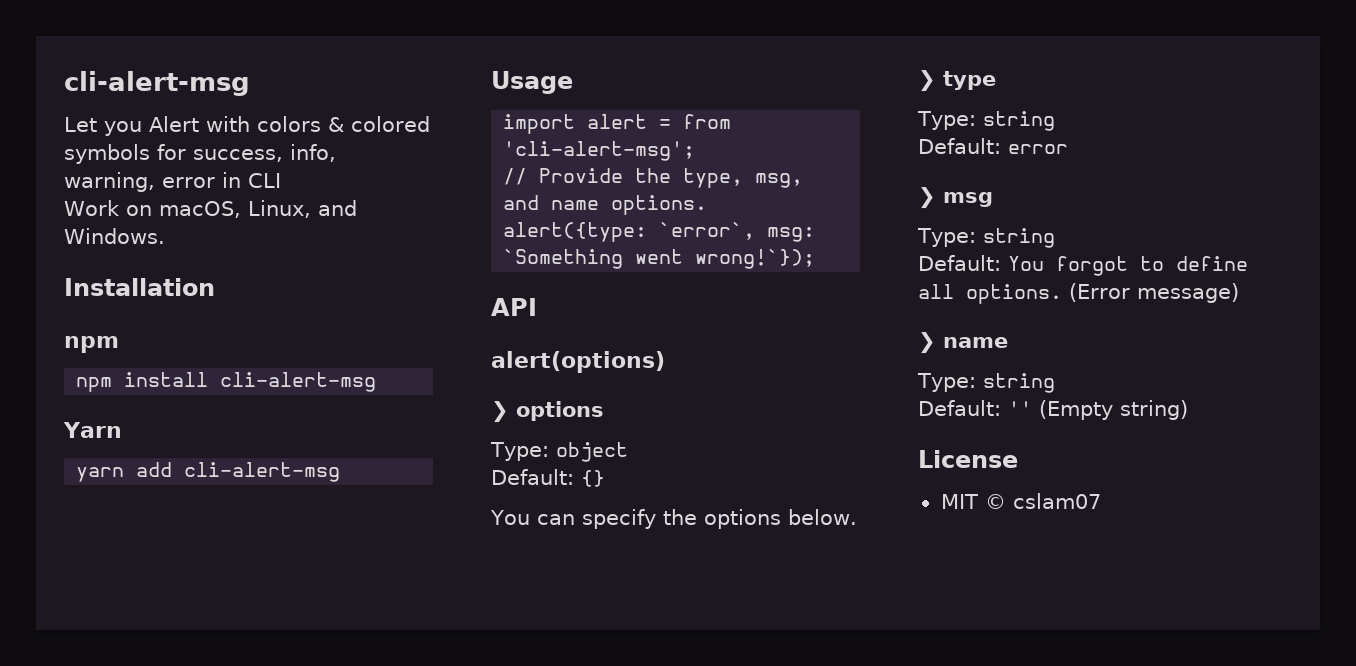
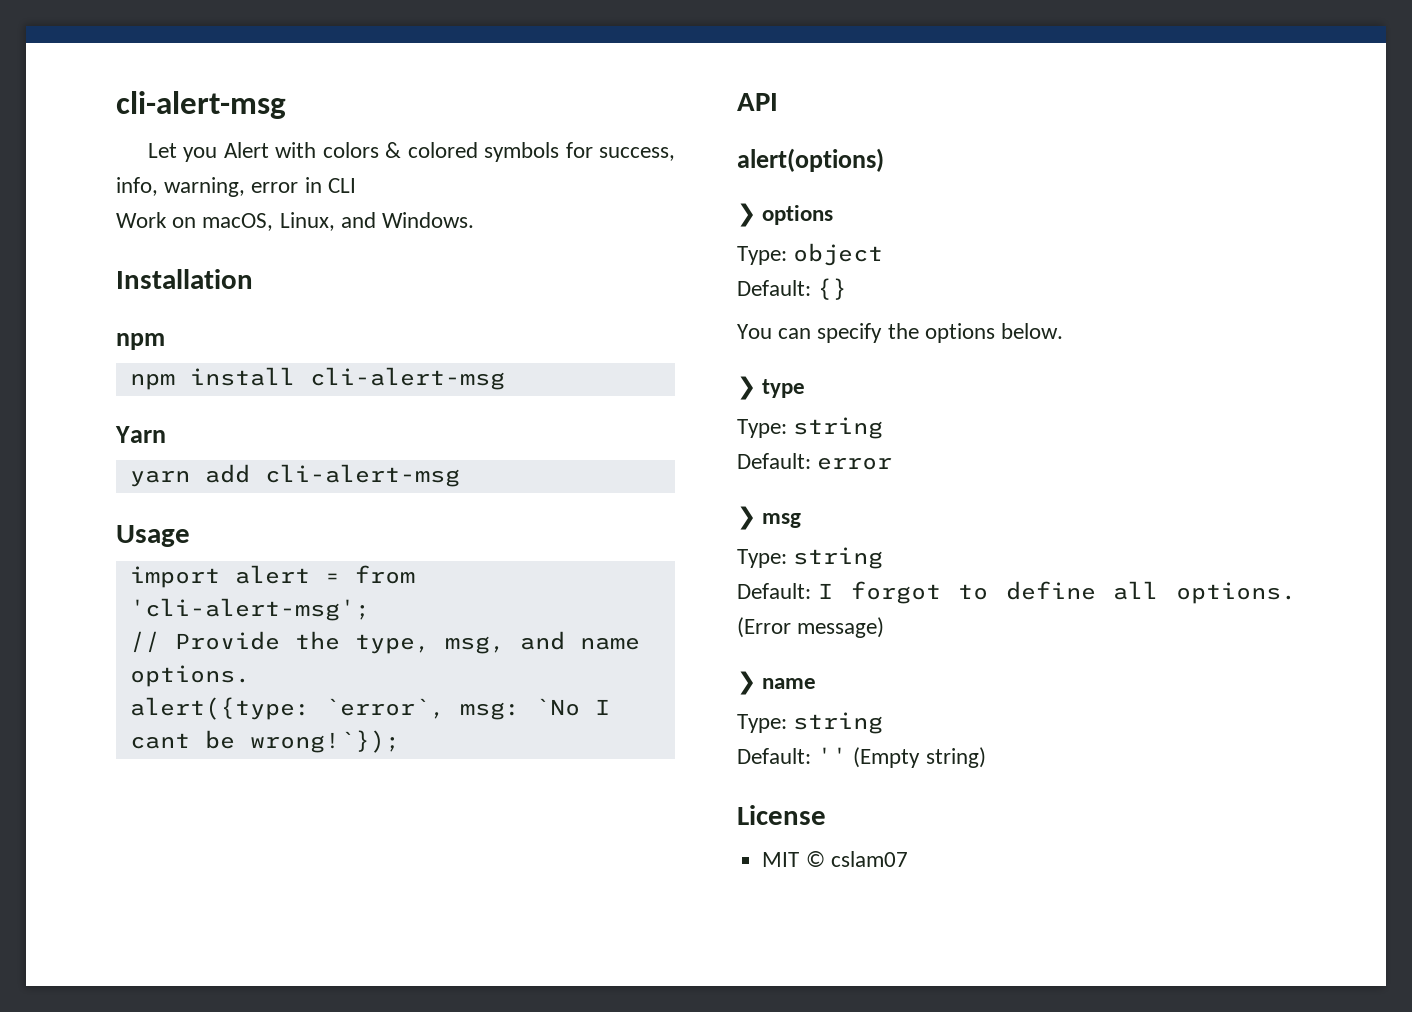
[503,249,684,269] `Something went -> [534,698,610,716] [129,730,235,749] `No I cant be
[1008,256,1044,271] You -> [818,583,834,599] I

